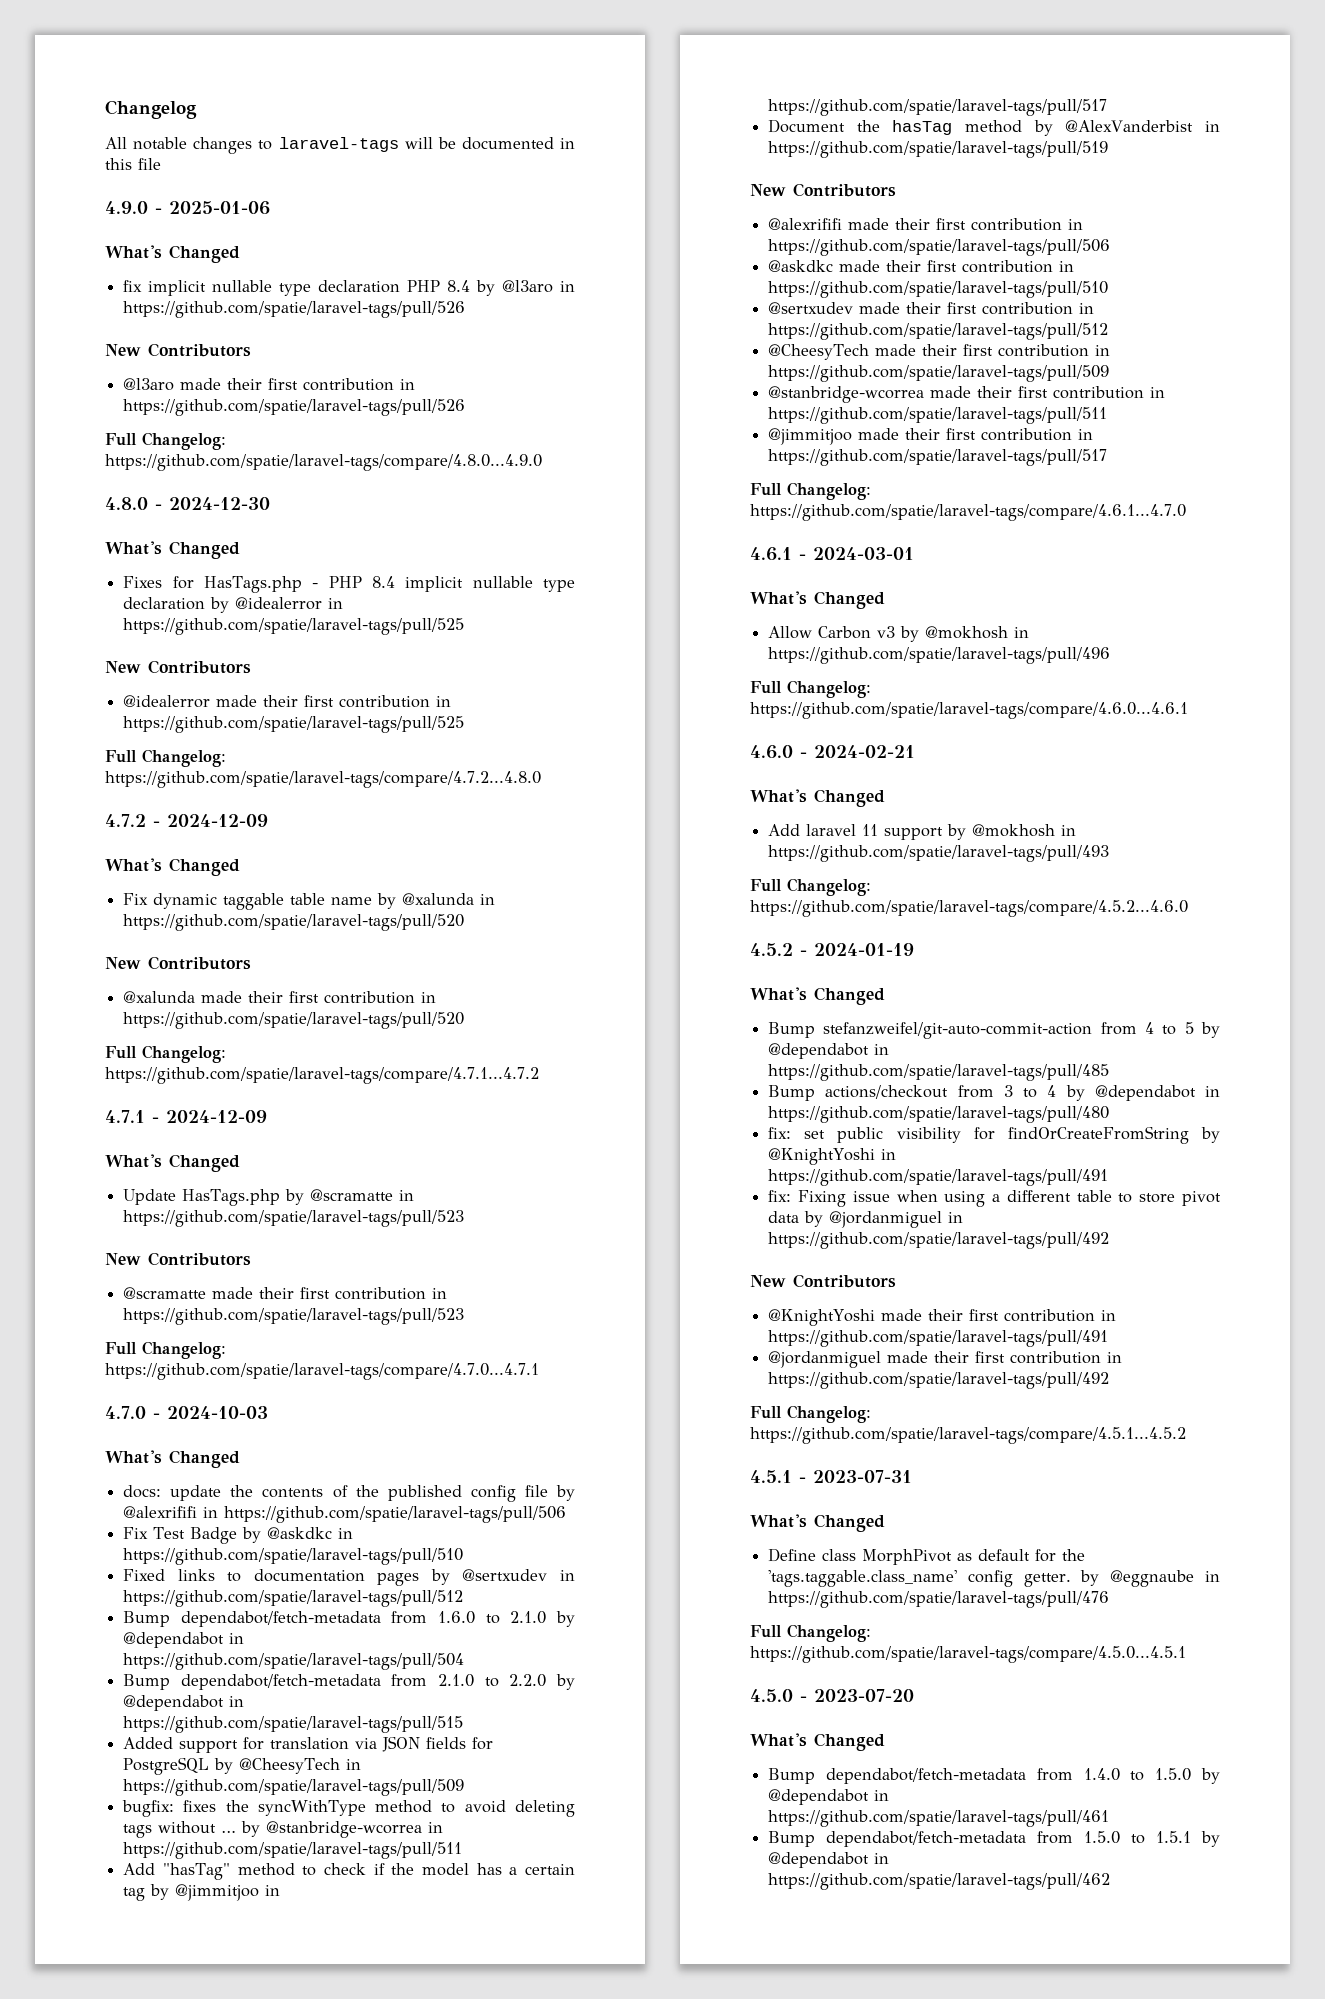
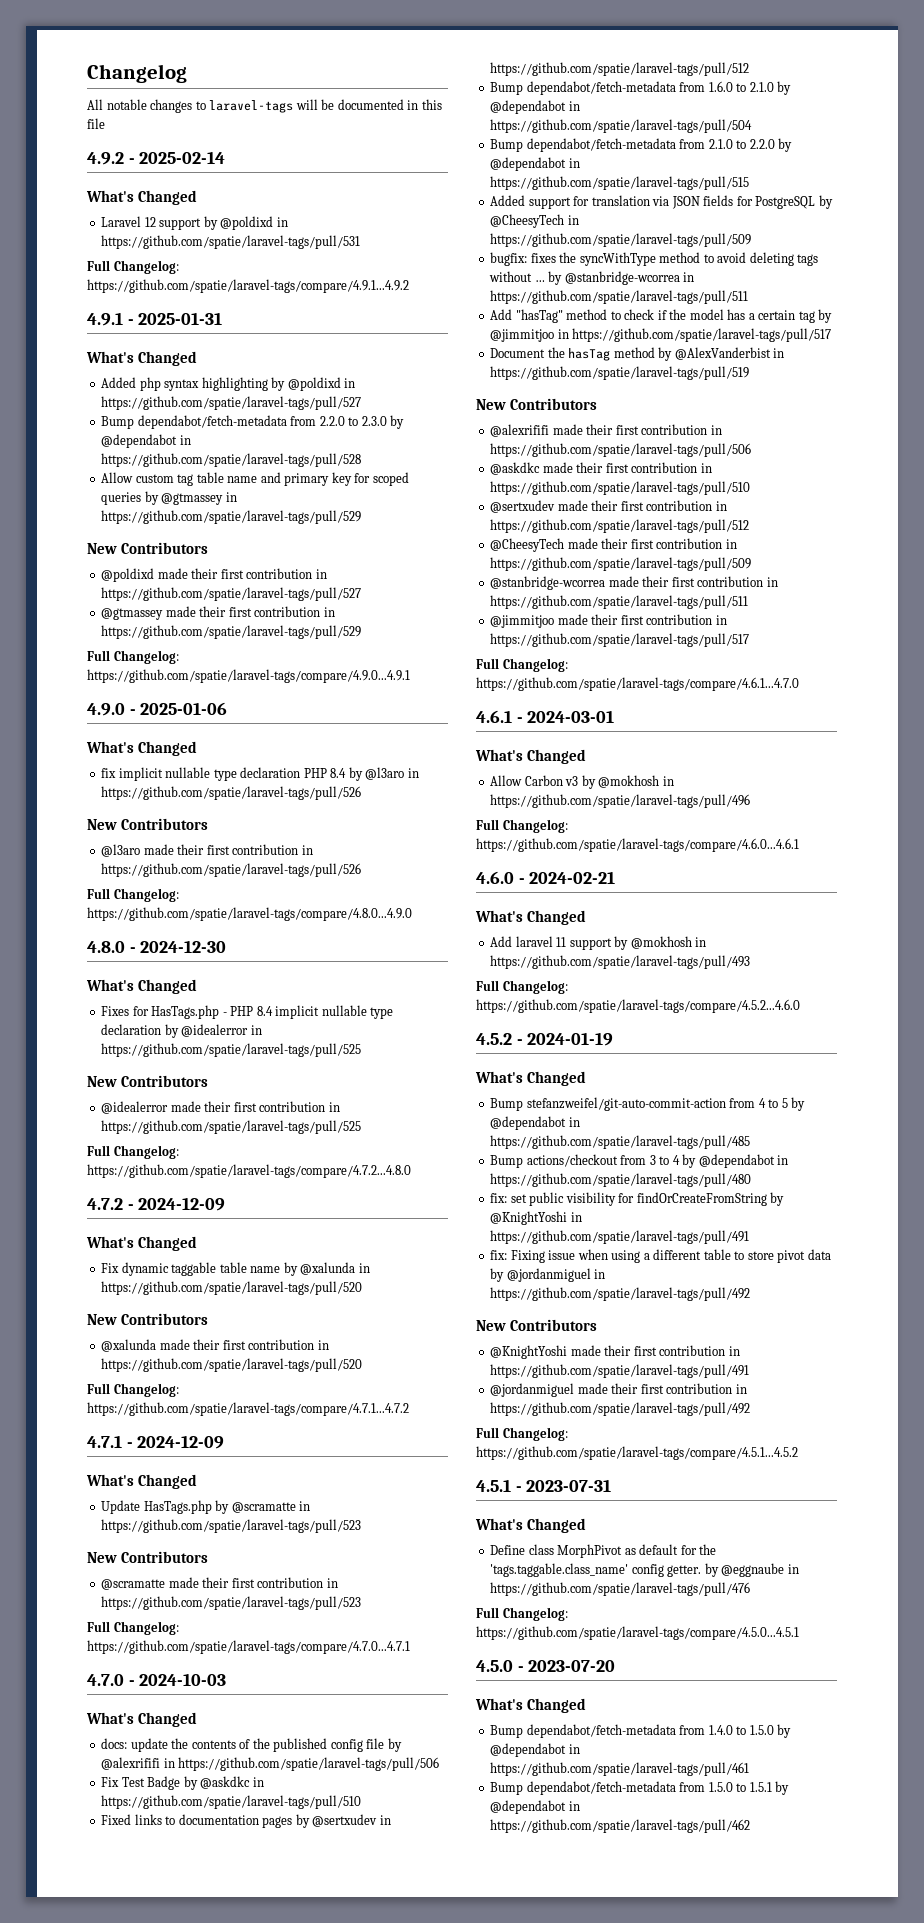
(161, 164) none -> [87,151,226,165] [86,190,198,205] [101,216,288,230] [101,235,361,249] [87,260,179,274] [87,279,409,293] [87,312,223,326] [86,351,198,366] [101,377,356,391] [101,396,362,410] [101,415,405,429] [101,434,191,448] [101,453,362,467] [101,472,409,486] [101,491,237,505] [101,510,362,524] [87,542,209,554] [101,568,327,582] [101,587,362,601] [101,606,335,620] [101,625,362,639] [87,650,179,664] [87,669,410,683] // 4.9.2 - 2025-02-14 // What's Changed // Laravel 12 support by @poldixd in https://github.com/spatie/laravel-tags/pull/531 // Full Changelog: https://github.com/spatie/laravel-tags/compare/4.9.1...4.9.2 // 4.9.1 - 2025-01-31 // What's Changed // Added php syntax highlighting by @poldixd in https://github.com/spatie/laravel-tags/pull/527 // Bump dependabot/fetch-metadata from 2.2.0 to 2.3.0 by @dependabot in https://github.com/spatie/laravel-tags/pull/528 // Allow custom tag table name and primary key for scoped queries by @gtmassey in https://github.com/spatie/laravel-tags/pull/529 // New Contributors // @poldixd made their first contribution in https://github.com/spatie/laravel-tags/pull/527 // @gtmassey made their first contribution in https://github.com/spatie/laravel-tags/pull/529 // Full Changelog: https://github.com/spatie/laravel-tags/compare/4.9.0...4.9.1

